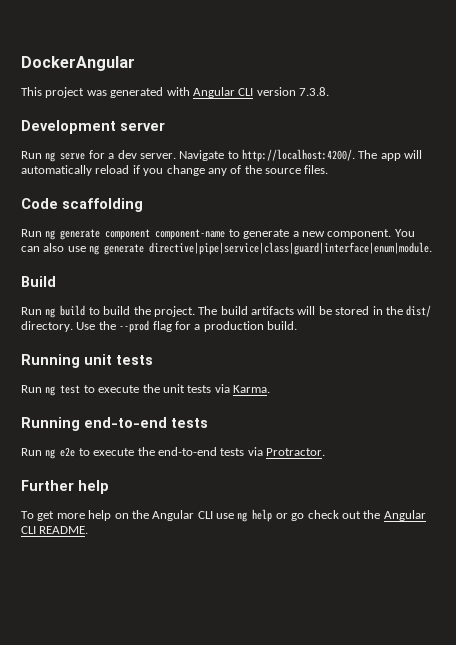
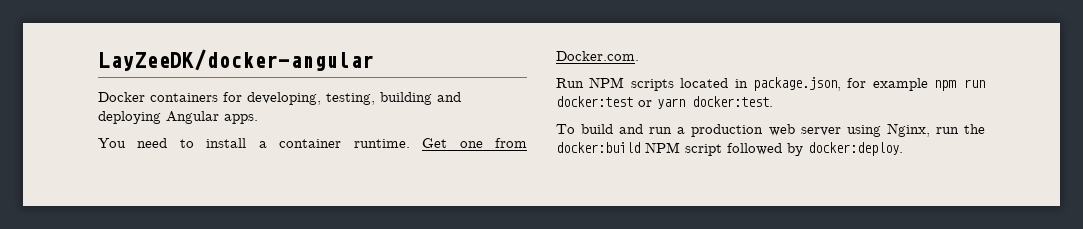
[21,56,135,71] [21,87,329,98] [21,120,165,134] [21,149,423,162] [21,165,329,176] [21,198,143,212] [21,229,415,240] [21,242,433,255] [21,276,56,287] [21,305,432,318] [21,320,297,333] [21,354,153,368] [21,384,270,396] [21,417,208,431] [21,447,325,459] [21,480,109,494] [21,509,426,522] [21,526,89,534] DockerAngular // This project was generated with Angular CLI version 7.3.8. // Development server // Run ng serve for a dev server. Navigate to http://localhost:4200/. The app will automatically reload if you change any of the source files. // Code scaffolding // Run ng generate component component-name to generate a new component. You can also use ng generate directive|pipe|service|class|guard|interface|enum|module. // Build // Run ng build to build the project. The build artifacts will be stored in the dist/ directory. Use the --prod flag for a production build. // Running unit tests // Run ng test to execute the unit tests via Karma. // Running end-to-end tests // Run ng e2e to execute the end-to-end tests via Protractor. // Further help // To get more help on the Angular CLI use ng help or go check out the Angular CLI README. -> [98,49,374,71] [98,92,461,105] [98,111,258,124] [98,138,527,148] [556,51,639,61] [556,77,985,91] [556,96,773,109] [556,123,985,137] [556,142,903,156] LayZeeDK/docker-angular // Docker containers for developing, testing, building and deploying Angular apps. // You need to install a container runtime. Get one from Docker.com. // Run NPM scripts located in package.json, for example npm run docker:test or yarn docker:test. // To build and run a production web server using Nginx, run the docker:build NPM script followed by docker:deploy.

